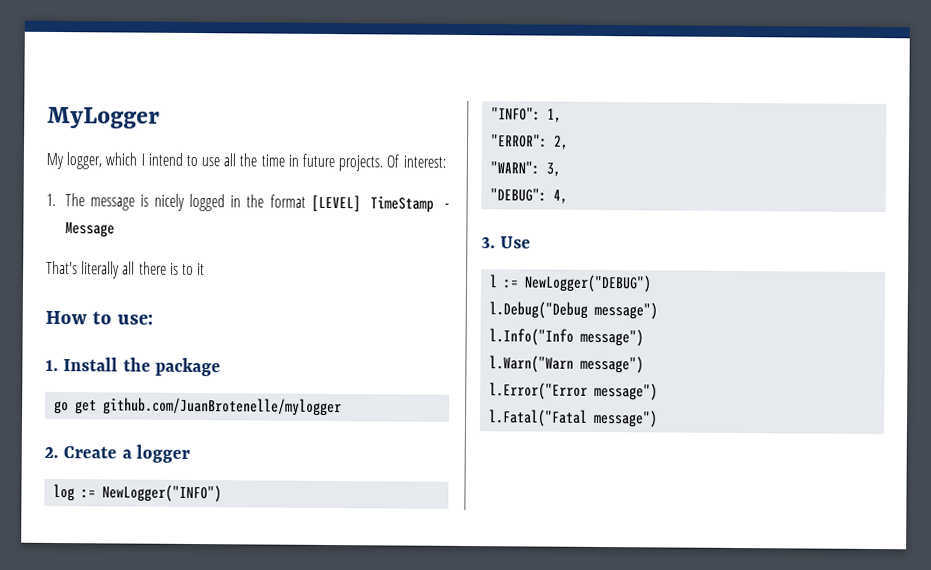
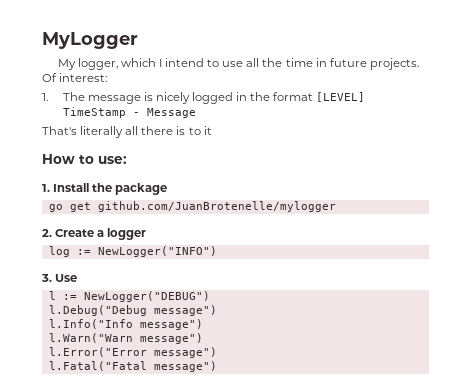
[491,107,563,123] [491,134,570,150] [490,161,562,177] [490,188,569,204] // "INFO": 1, // "ERROR": 2, // "WARN": 3, // "DEBUG": 4, -> (217, 251) none

